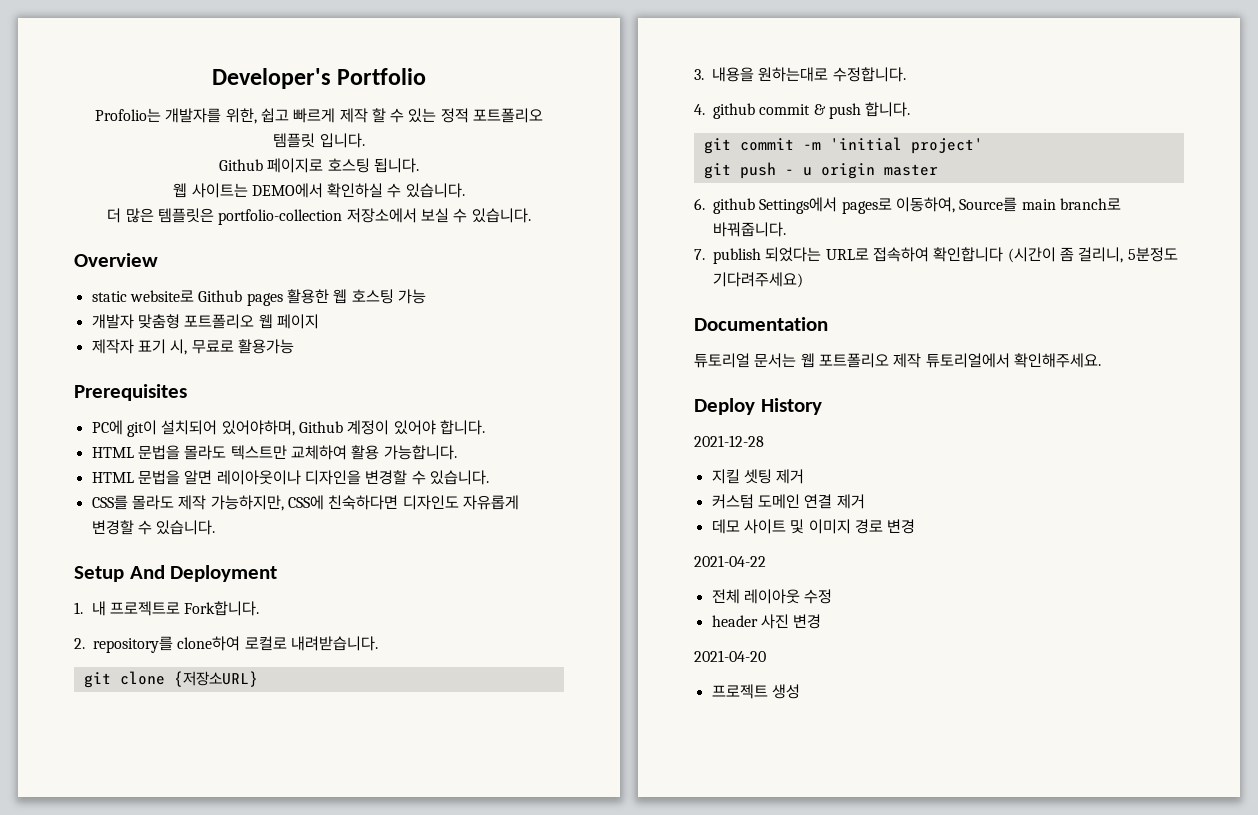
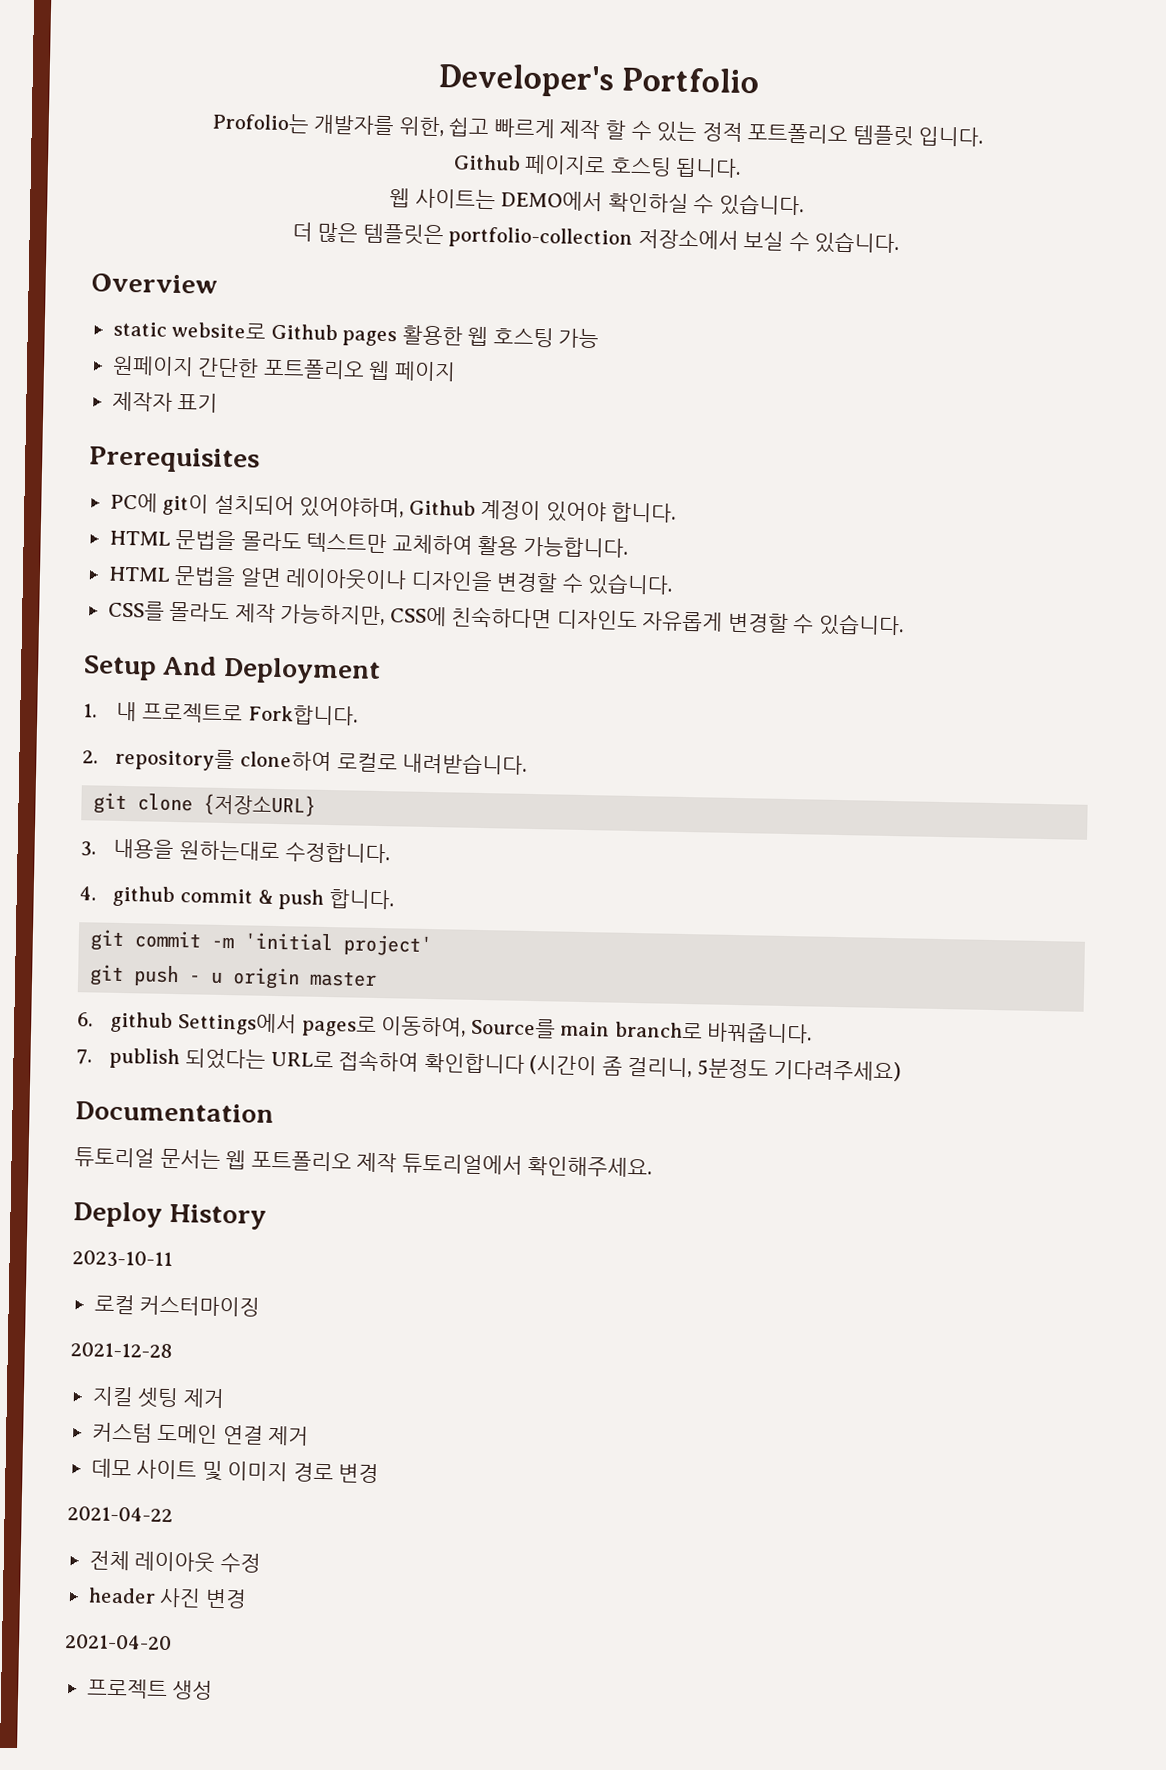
[91,314,180,329] 개발자 맞춤형 -> [111,355,260,378] 원페이지 간단한
[170,339,294,355] 시, 무료로 활용가능 -> (219, 402) none
(822, 406) none -> [72,1250,173,1269] [93,1294,261,1317] // 2023-10-11 // 로컬 커스터마이징

